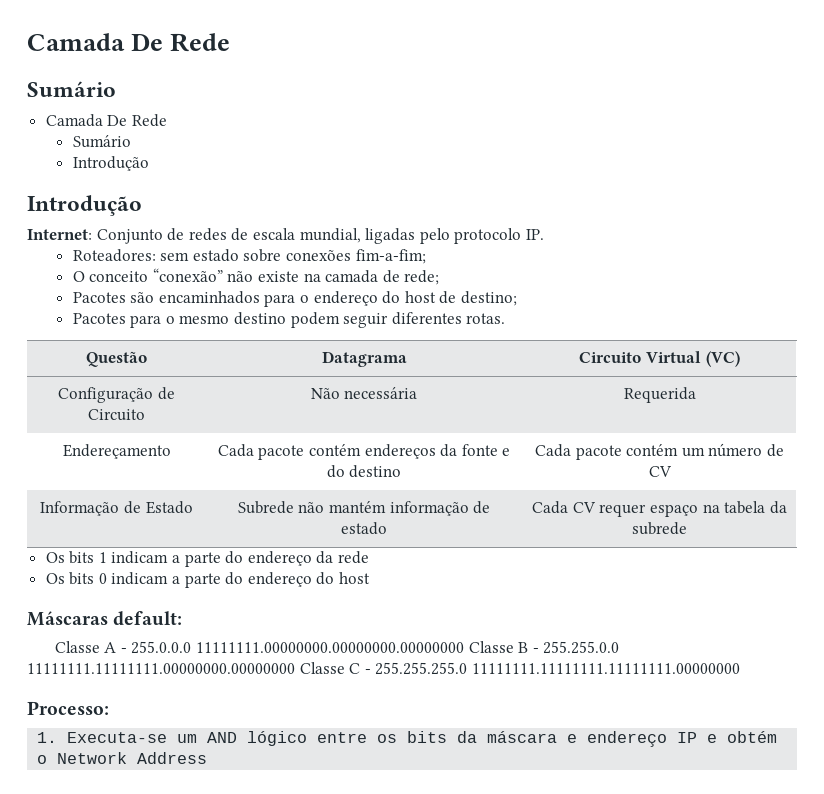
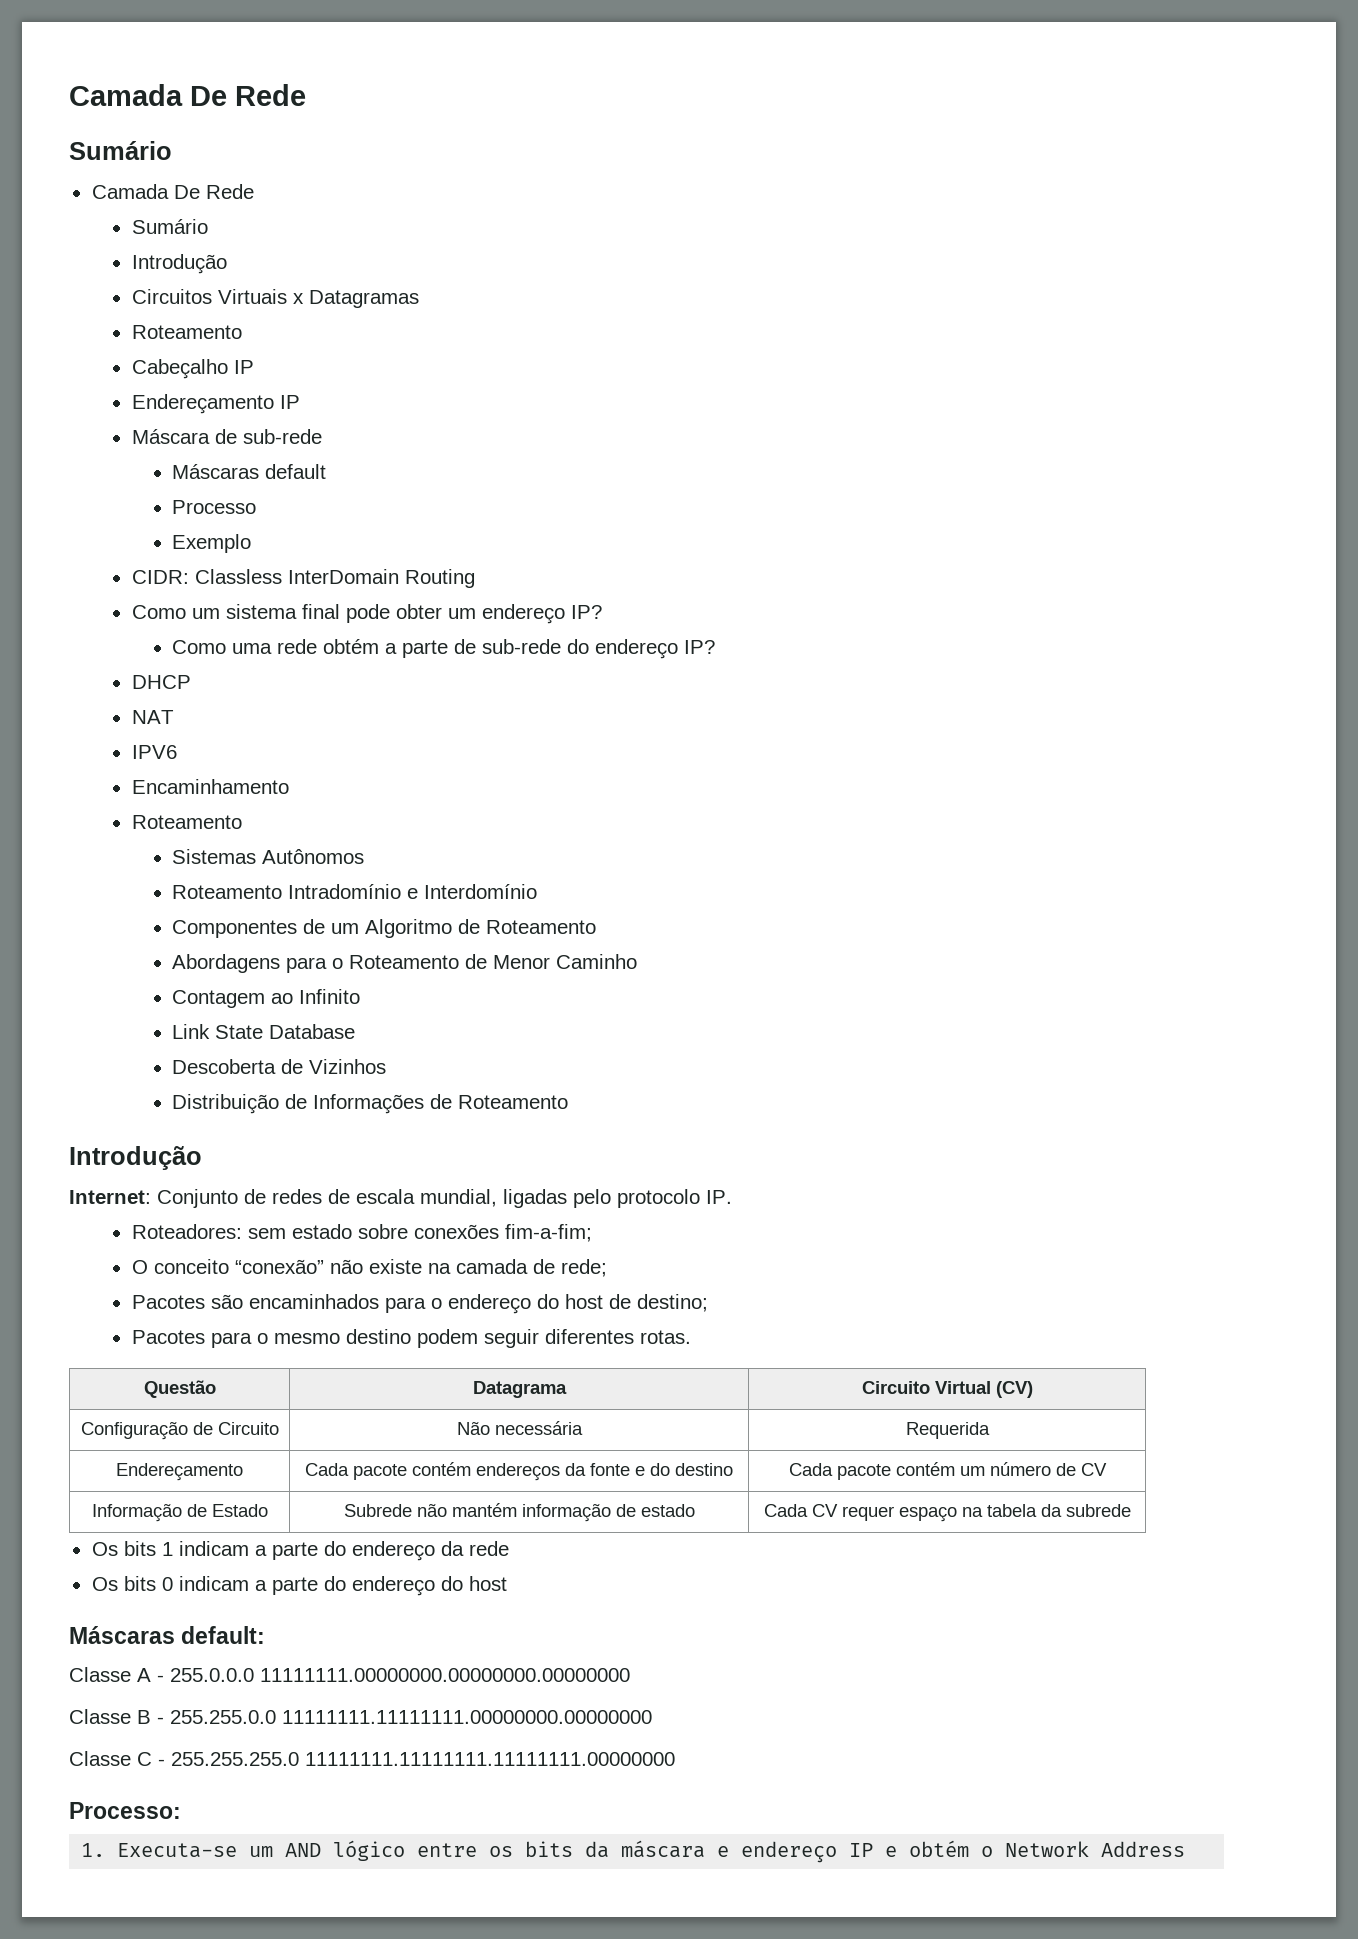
(149, 163) none -> [131,289,419,308] [131,325,242,339] [131,359,254,379] [131,394,300,414] [131,429,322,444] [172,464,327,479] [172,500,257,514] [172,534,252,553] [131,569,475,588] [131,604,602,624] [172,639,716,659] [131,675,191,689] [131,710,174,724] [131,745,177,759] [131,779,289,794] [131,815,242,829] [172,849,365,864] [172,884,538,899] [172,919,597,938] [172,954,638,973] [172,989,361,1008] [172,1024,356,1039] [172,1059,387,1074] [172,1094,569,1114] // Circuitos Virtuais x Datagramas // Roteamento // Cabeçalho IP // Endereçamento IP // Máscara de sub-rede // Máscaras default // Processo // Exemplo // CIDR: Classless InterDomain Routing // Como um sistema final pode obter um endereço IP? // Como uma rede obtém a parte de sub-rede do endereço IP? // DHCP // NAT // IPV6 // Encaminhamento // Roteamento // Sistemas Autônomos // Roteamento Intradomínio e Interdomínio // Componentes de um Algoritmo de Roteamento // Abordagens para o Roteamento de Menor Caminho // Contagem ao Infinito // Link State Database // Descoberta de Vizinhos // Distribuição de Informações de Roteamento
[705,351,740,367] (VC) -> [995,1381,1033,1398] (CV)
(465, 647) none -> (630, 1675) //
(295, 668) none -> (652, 1717) //

